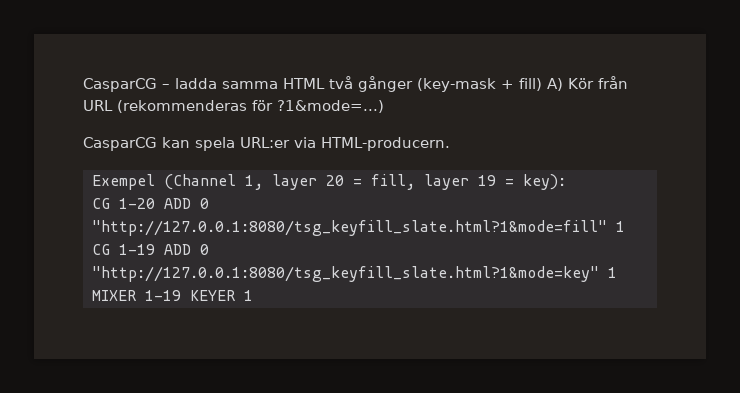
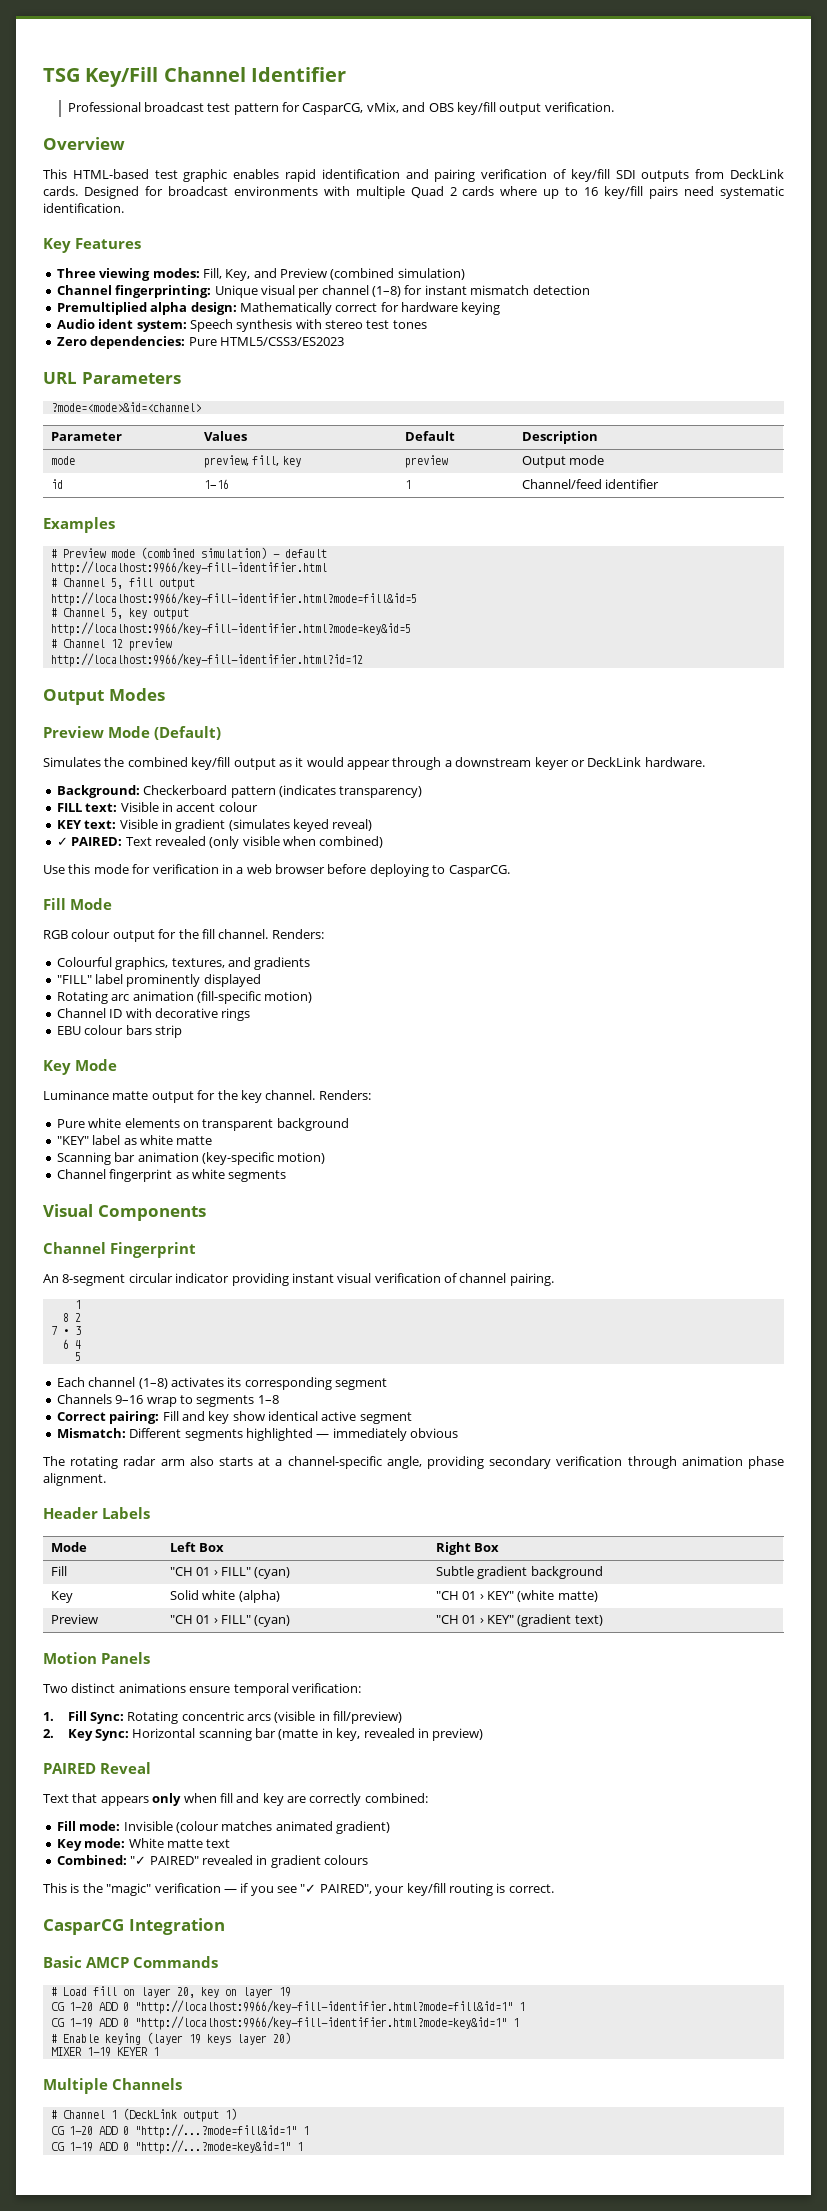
[83,76,628,92] [83,100,384,113] [83,137,450,151] [92,174,415,190] CasparCG – ladda samma HTML två gånger (key-mask + fill) A) Kör från URL (rekommenderas för ?1&mode=...) // CasparCG kan spela URL:er via HTML-producern. // Exempel (Channel 1, layer 20 = fill, -> [43,67,346,87] [67,102,614,115] [43,137,125,150] [43,169,784,182] [43,186,785,199] [43,203,124,213] [43,238,141,253] [56,268,465,281] [56,285,590,298] [56,302,501,315] [56,319,427,332] [56,336,344,349] [43,372,181,384] [50,402,201,412] [50,432,122,441] [203,431,247,441] [404,431,455,441] [521,431,598,444] [50,456,75,465] [203,455,301,468] [404,455,448,468] [521,455,605,468] [50,479,63,489] [203,479,229,489] [404,480,411,489] [521,479,660,489] [43,517,115,533] [50,547,327,559] [50,561,327,575] [50,577,195,590] [50,592,417,606] [50,608,189,620] [50,622,411,636] [50,638,172,651] [50,653,363,667] [43,688,165,705] [43,726,221,740] [43,757,705,770] [56,785,423,798] [56,802,258,812] [56,819,373,832] [56,836,384,849] [43,864,510,877] [43,898,112,910] [43,929,324,942] [56,957,311,970] [56,974,261,987] [56,991,313,1004] [56,1008,251,1021] [56,1025,182,1038] [43,1059,117,1075] [43,1090,371,1103] [56,1118,349,1131] [56,1135,213,1145] [56,1152,326,1165] [56,1169,287,1182] [43,1204,206,1221] [43,1242,196,1258] [43,1273,554,1286] [74,1300,81,1309] [62,1313,81,1322] [50,1326,81,1335] [62,1339,81,1349] [74,1352,81,1361] [56,1377,387,1390] [56,1394,279,1407] [56,1411,412,1424] [56,1428,458,1441] [43,1456,785,1469] [43,1473,106,1486] [43,1507,150,1519] [50,1542,87,1552] [169,1542,225,1552] [435,1542,500,1555] [50,1566,67,1576] [169,1567,291,1579] [435,1566,603,1579] [50,1591,73,1603] [169,1590,280,1603] [435,1590,598,1602] [50,1614,98,1624] [169,1615,291,1627] [435,1614,603,1627] [43,1652,150,1664] [43,1683,361,1696] [43,1711,403,1724] [43,1728,484,1741] [43,1762,151,1774] [43,1793,428,1806] [56,1821,390,1834] [56,1838,231,1851] [56,1855,368,1868] [43,1883,554,1896] [43,1918,225,1935] [43,1956,218,1968] [50,1986,237,1998] TSG Key/Fill Channel Identifier // Professional broadcast test pattern for CasparCG, vMix, and OBS key/fill output verification. // Overview // This HTML-based test graphic enables rapid identification and pairing verification of key/fill SDI outputs from DeckLink cards. Designed for broadcast environments with multiple Quad 2 cards where up to 16 key/fill pairs need systematic identification. // Key Features // Three viewing modes: Fill, Key, and Preview (combined simulation) // Channel fingerprinting: Unique visual per channel (1–8) for instant mismatch detection // Premultiplied alpha design: Mathematically correct for hardware keying // Audio ident system: Speech synthesis with stereo test tones // Zero dependencies: Pure HTML5/CSS3/ES2023 // URL Parameters // ?mode=<mode>&id=<channel> // Parameter | Values | Default | Description // mode | preview, fill, key | preview | Output mode // id | 1–16 | 1 | Channel/feed identifier // Examples // # Preview mode (combined simulation) — default // http://localhost:9966/key-fill-identifier.html // # Channel 5, fill output // http://localhost:9966/key-fill-identifier.html?mode=fill&id=5 // # Channel 5, key output // http://localhost:9966/key-fill-identifier.html?mode=key&id=5 // # Channel 12 preview // http://localhost:9966/key-fill-identifier.html?id=12 // Output Modes // Preview Mode (Default) // Simulates the combined key/fill output as it would appear through a downstream keyer or DeckLink hardware. // Background: Checkerboard pattern (indicates transparency) // FILL text: Visible in accent colour // KEY text: Visible in gradient (simulates keyed reveal) // ✓ PAIRED: Text revealed (only visible when combined) // Use this mode for verification in a web browser before deploying to CasparCG. // Fill Mode // RGB colour output for the fill channel. Renders: // Colourful graphics, textures, and gradients // "FILL" label prominently displayed // Rotating arc animation (fill-specific motion) // Channel ID with decorative rings // EBU colour bars strip // Key Mode // Luminance matte output for the key channel. Renders: // Pure white elements on transparent background // "KEY" label as white matte // Scanning bar animation (key-specific motion) // Channel fingerprint as white segments // Visual Components // Channel Fingerprint // An 8-segment circular indicator providing instant visual verification of channel pairing. // 1 // 8 2 // 7 • 3 // 6 4 // 5 // Each channel (1–8) activates its corresponding segment // Channels 9–16 wrap to segments 1–8 // Correct pairing: Fill and key show identical active segment // Mismatch: Different segments highlighted — immediately obvious // The rotating radar arm also starts at a channel-specific angle, providing secondary verification through animation phase alignment. // Header Labels // Mode | Left Box | Right Box // Fill | "CH 01 › FILL" (cyan) | Subtle gradient background // Key | Solid white (alpha) | "CH 01 › KEY" (white matte) // Preview | "CH 01 › FILL" (cyan) | "CH 01 › KEY" (gradient text) // Motion Panels // Two distinct animations ensure temporal verification: // 1. Fill Sync: Rotating concentric arcs (visible in fill/preview) // 2. Key Sync: Horizontal scanning bar (matte in key, revealed in preview) // PAIRED Reveal // Text that appears only when fill and key are correctly combined: // Fill mode: Invisible (colour matches animated gradient) // Key mode: White matte text // Combined: "✓ PAIRED" revealed in gradient colours // This is the "magic" verification — if you see "✓ PAIRED", your key/fill routing is correct. // CasparCG Integration // Basic AMCP Commands // # Load fill on layer 20, key on
[505,174,566,190] [92,198,209,209] [92,220,625,236] [92,244,209,255] [92,266,617,282] [92,290,235,301] = key): // CG 1-20 ADD 0 "http://127.0.0.1:8080/tsg_keyfill_slate.html?1&mode=fill" 1 CG 1-19 ADD 0 "http://127.0.0.1:8080/tsg_keyfill_slate.html?1&mode=key" 1 MIXER 1-19 KEYER -> [50,2000,525,2014] [50,2016,519,2030] [50,2032,291,2045] [50,2047,159,2057] [43,2078,182,2094] [50,2108,237,2122] [50,2124,309,2138] [50,2140,291,2154] // CG 1-20 ADD 0 "http://localhost:9966/key-fill-identifier.html?mode=fill&id=1" 1 // CG 1-19 ADD 0 "http://localhost:9966/key-fill-identifier.html?mode=key&id=1" 1 // # Enable keying (layer 19 keys layer 20) // MIXER 1-19 KEYER 1 // Multiple Channels // # Channel 1 (DeckLink output 1) // CG 1-20 ADD 0 "http://...?mode=fill&id=1" 1 // CG 1-19 ADD 0 "http://...?mode=key&id=1"

